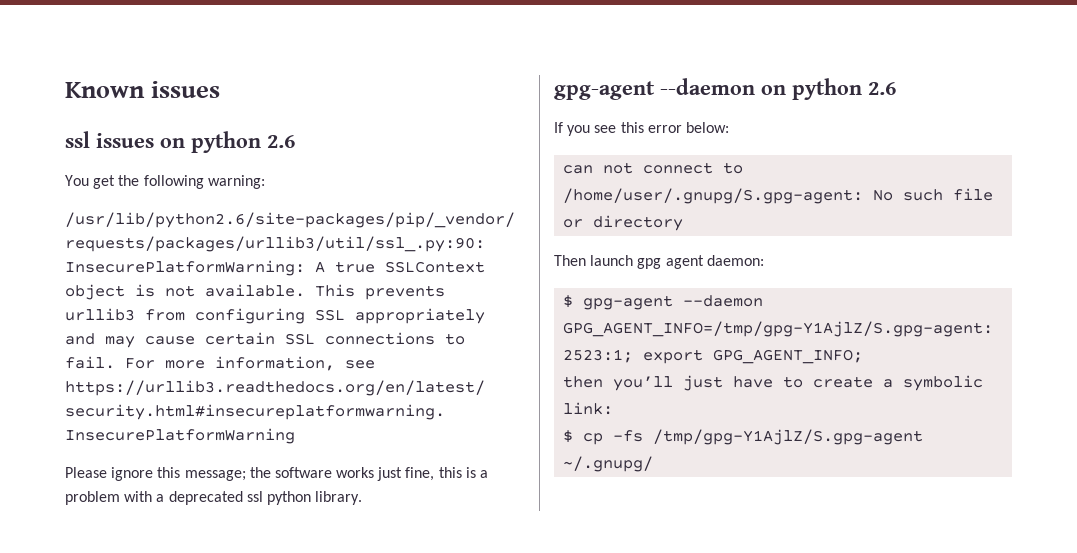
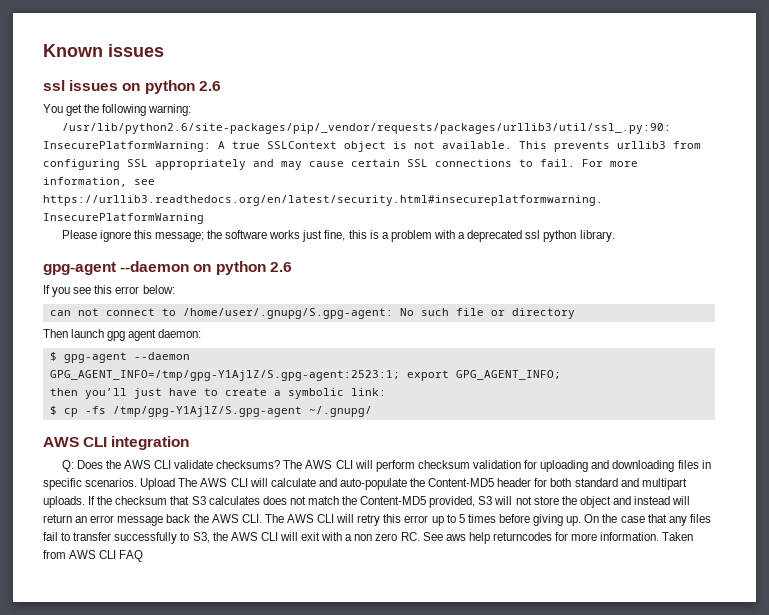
(654, 464) none -> [43,436,190,450] [61,460,711,472] [43,478,687,490] [43,496,691,508] [43,514,711,526] [43,532,694,544] [43,550,144,562] // AWS CLI integration // Q: Does the AWS CLI validate checksums? The AWS CLI will perform checksum validation for uploading and downloading files in specific scenarios. Upload The AWS CLI will calculate and auto-populate the Content-MD5 header for both standard and multipart uploads. If the checksum that S3 calculates does not match the Content-MD5 provided, S3 will not store the object and instead will return an error message back the AWS CLI. The AWS CLI will retry this error up to 5 times before giving up. On the case that any files fail to transfer successfully to S3, the AWS CLI will exit with a non zero RC. See aws help returncodes for more information. Taken from AWS CLI FAQ

